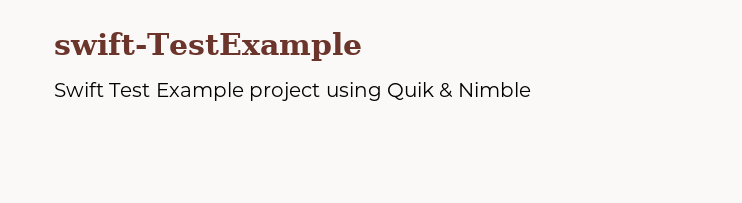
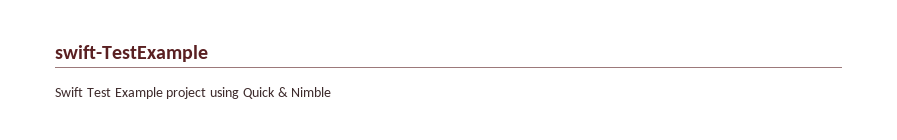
[387,82,434,100] Quik -> [242,87,275,99] Quick

